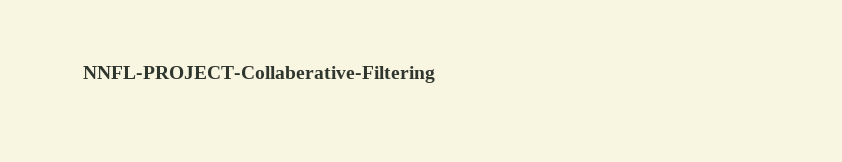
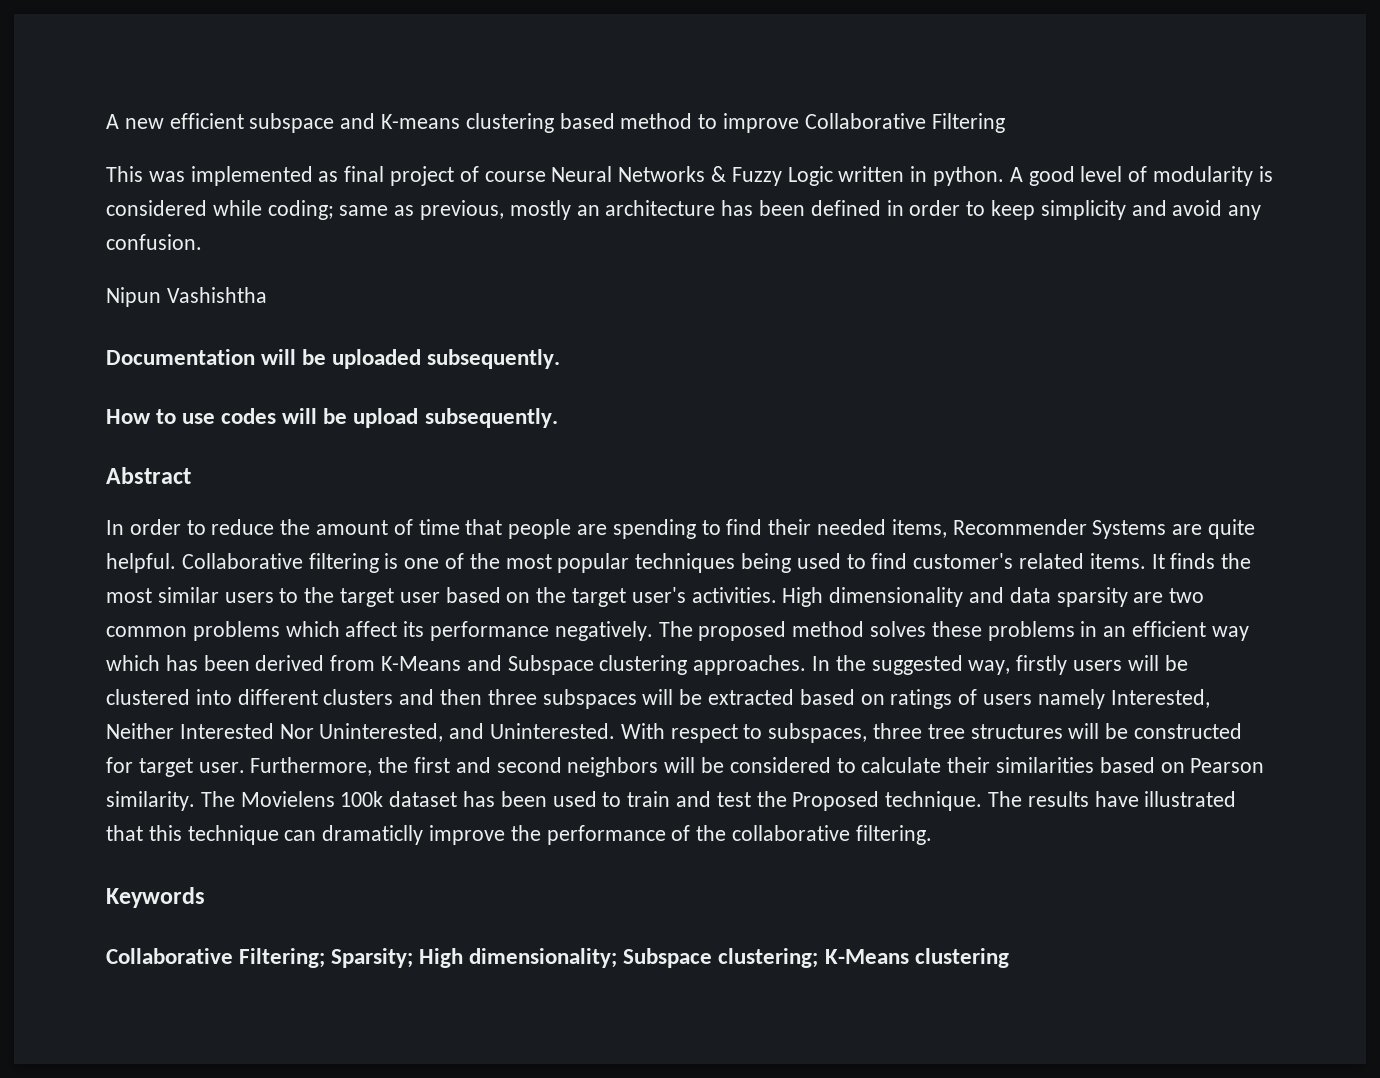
[83,66,435,83] NNFL-PROJECT-Collaberative-Filtering -> [106,113,1005,133] [106,166,1273,186] [106,200,1262,220] [106,234,202,250] [106,287,267,307] [106,349,561,369] [106,408,558,428] [106,467,191,484] [106,519,1256,539] [106,553,1252,573] [106,587,1205,607] [106,621,1249,641] [106,655,1188,675] [106,689,1210,709] [106,723,1243,743] [106,757,1265,777] [106,791,1237,811] [106,825,932,845] [106,887,205,908] [106,948,1009,968] A new efficient subspace and K-means clustering based method to improve Collaborative Filtering // This was implemented as final project of course Neural Networks & Fuzzy Logic written in python. A good level of modularity is considered while coding; same as previous, mostly an architecture has been defined in order to keep simplicity and avoid any confusion. // Nipun Vashishtha // Documentation will be uploaded subsequently. // How to use codes will be upload subsequently. // Abstract // In order to reduce the amount of time that people are spending to find their needed items, Recommender Systems are quite helpful. Collaborative filtering is one of the most popular techniques being used to find customer's related items. It finds the most similar users to the target user based on the target user's activities. High dimensionality and data sparsity are two common problems which affect its performance negatively. The proposed method solves these problems in an efficient way which has been derived from K-Means and Subspace clustering approaches. In the suggested way, firstly users will be clustered into different clusters and then three subspaces will be extracted based on ratings of users namely Interested, Neither Interested Nor Uninterested, and Uninterested. With respect to subspaces, three tree structures will be constructed for target user. Furthermore, the first and second neighbors will be considered to calculate their similarities based on Pearson similarity. The Movielens 100k dataset has been used to train and test the Proposed technique. The results have illustrated that this technique can dramaticlly improve the performance of the collaborative filtering. // Keywords // Collaborative Filtering; Sparsity; High dimensionality; Subspace clustering; K-Means clustering

